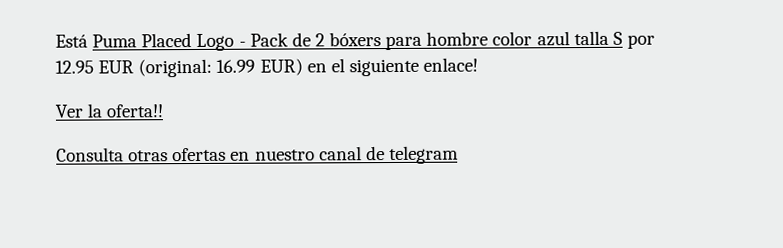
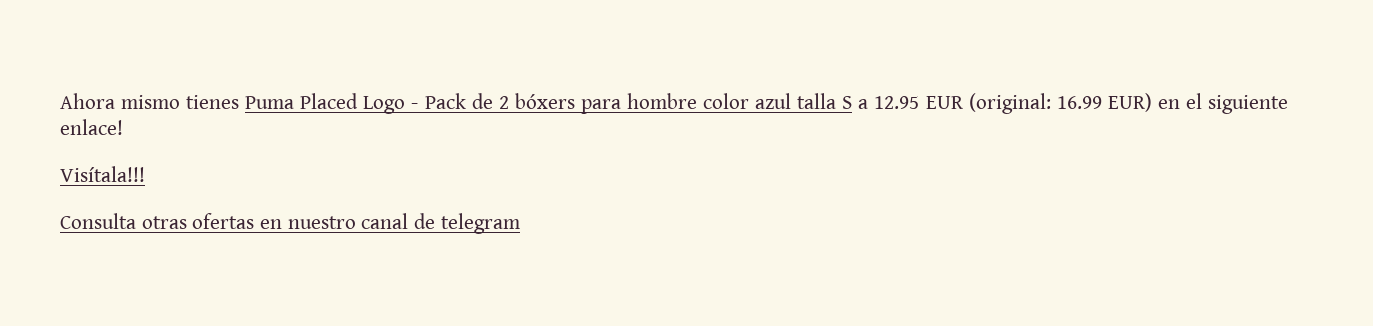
[55,34,88,48] Está -> [60,93,240,109] Ahora mismo tienes
[626,34,655,49] por -> [858,99,869,109] a
[55,103,164,118] Ver la oferta!! -> [60,166,145,182] Visítala!!!

